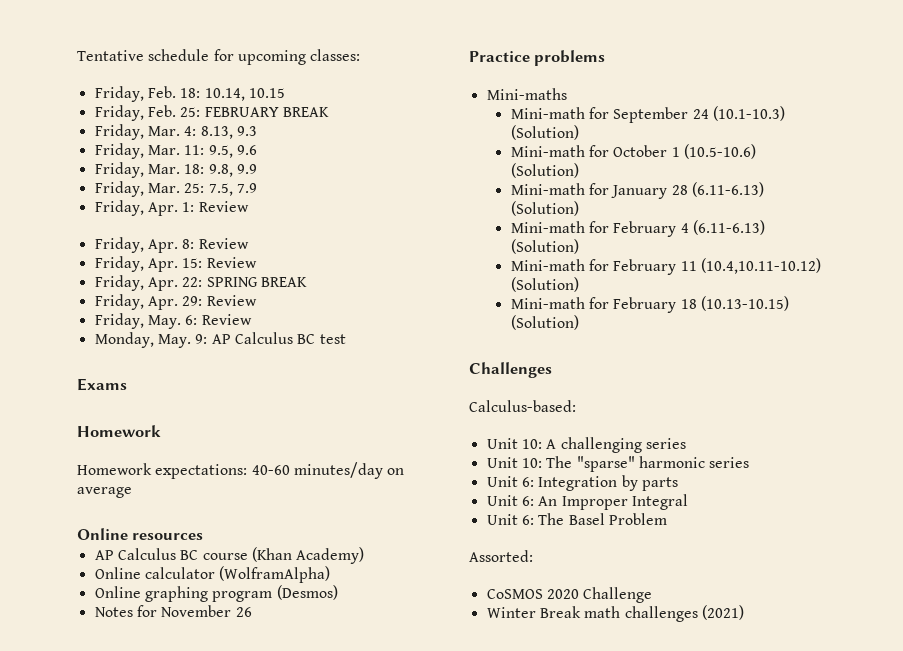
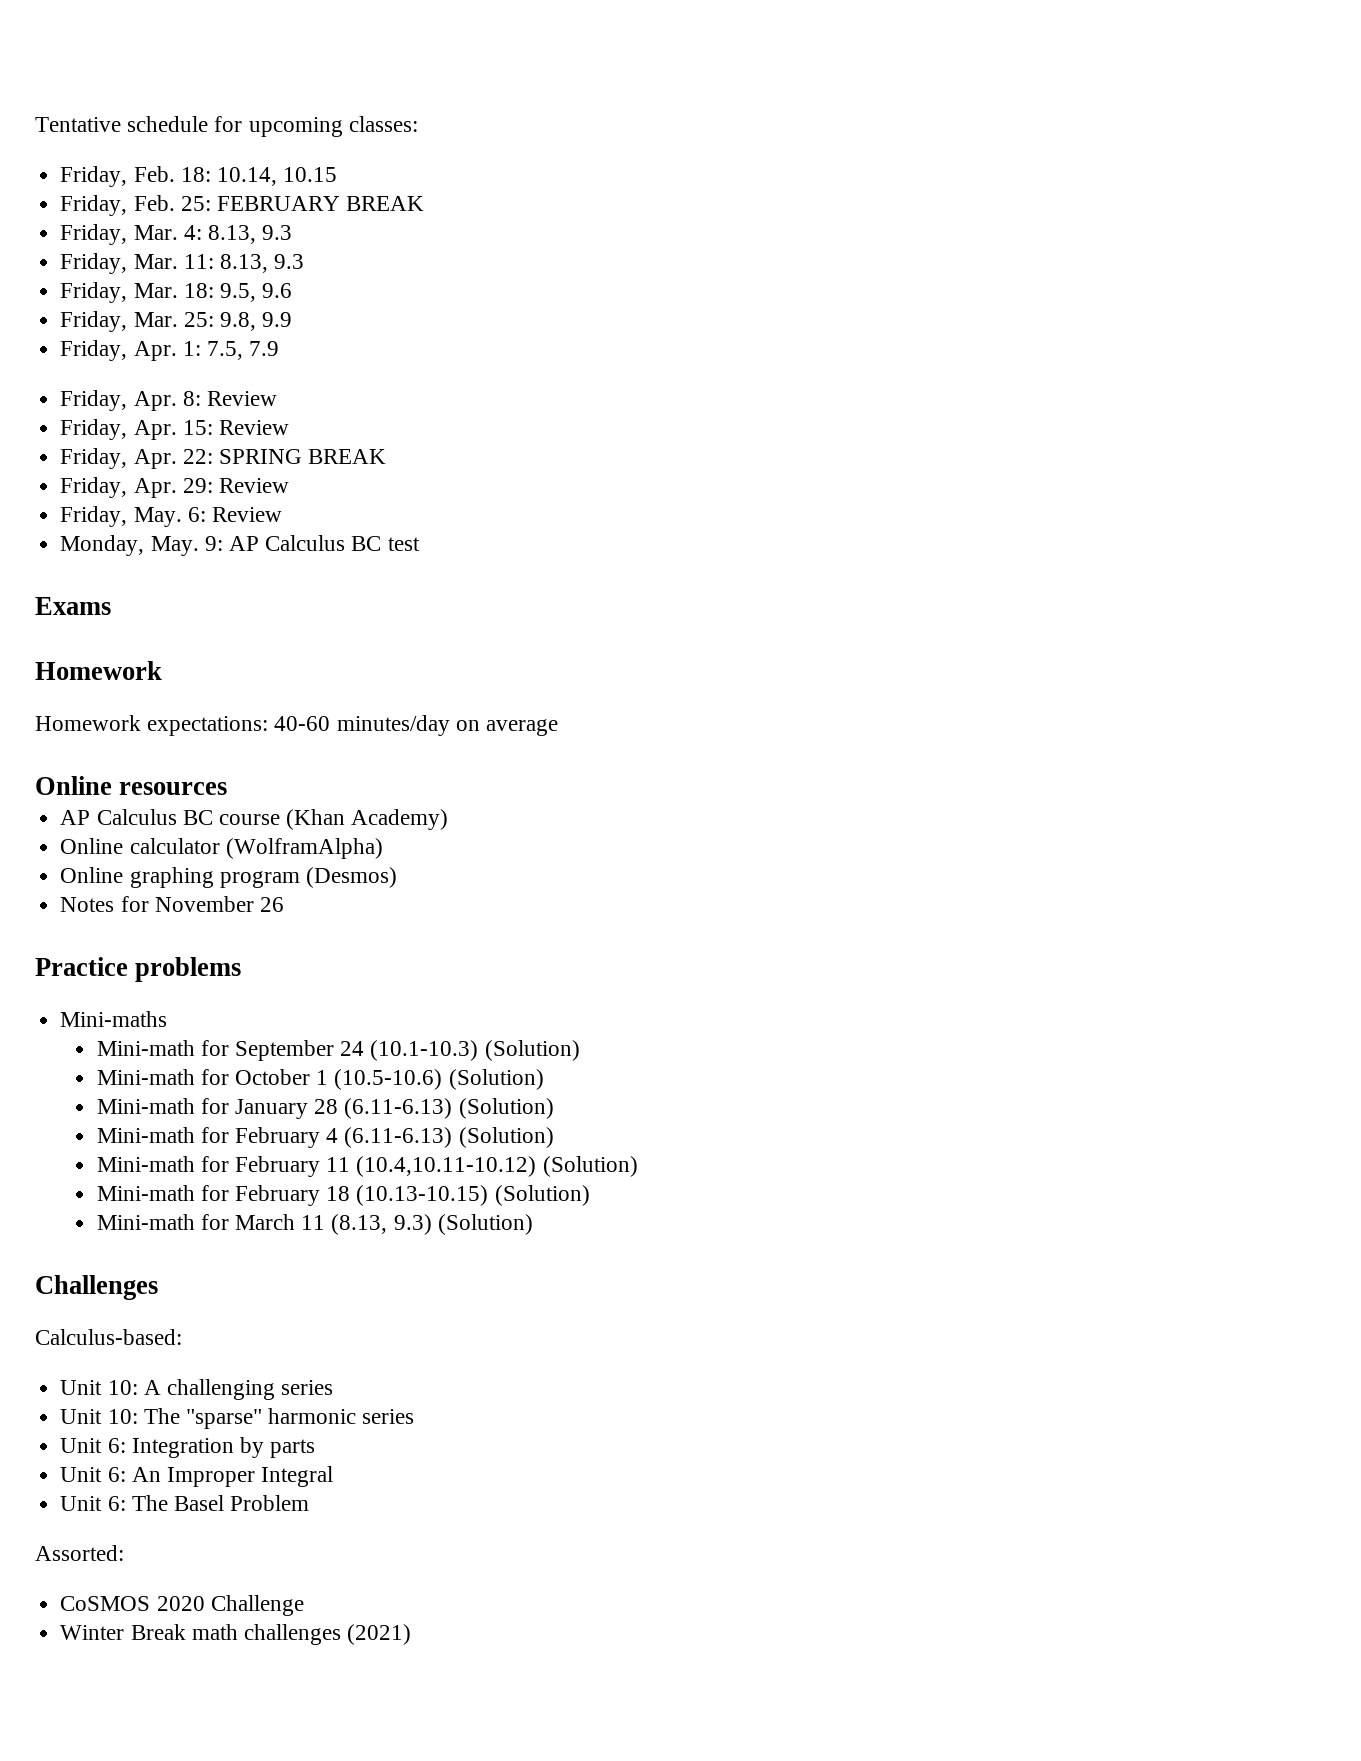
(205, 150) none -> [219,254,305,273] [60,282,214,303] 8.13, 9.3 // Friday, Mar. 18:
[184,164,205,174] 18: -> [183,312,214,327] 25:
[147,183,205,193] Mar. 25: -> [133,341,201,361] Apr. 1:
[94,200,249,216] // Friday, Apr. 1: Review -> (280, 348) none
(579, 322) none -> [96,1214,533,1235] // Mini-math for March 11 (8.13, 9.3) (Solution)

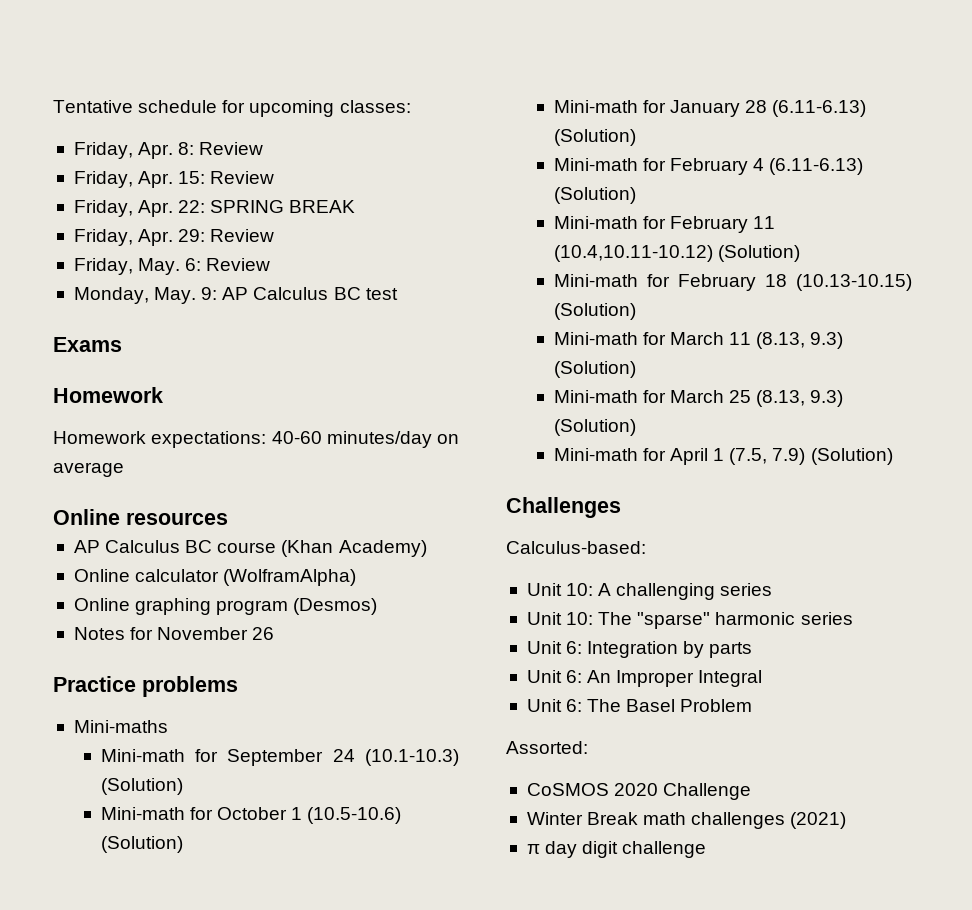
[60,166,338,187] [60,195,425,216] [60,224,293,245] [60,253,305,274] [60,282,293,303] [60,311,293,332] [60,340,280,361] // Friday, Feb. 18: 10.14, 10.15 // Friday, Feb. 25: FEBRUARY BREAK // Friday, Mar. 4: 8.13, 9.3 // Friday, Mar. 11: 8.13, 9.3 // Friday, Mar. 18: 9.5, 9.6 // Friday, Mar. 25: 9.8, 9.9 // Friday, Apr. 1: 7.5, 7.9 -> (411, 106) none
(533, 1224) none -> [553,390,844,407] [553,419,636,436] [553,448,893,465] // Mini-math for March 25 (8.13, 9.3) (Solution) // Mini-math for April 1 (7.5, 7.9) (Solution)
(412, 1634) none -> [526,841,707,858] // π day digit challenge

